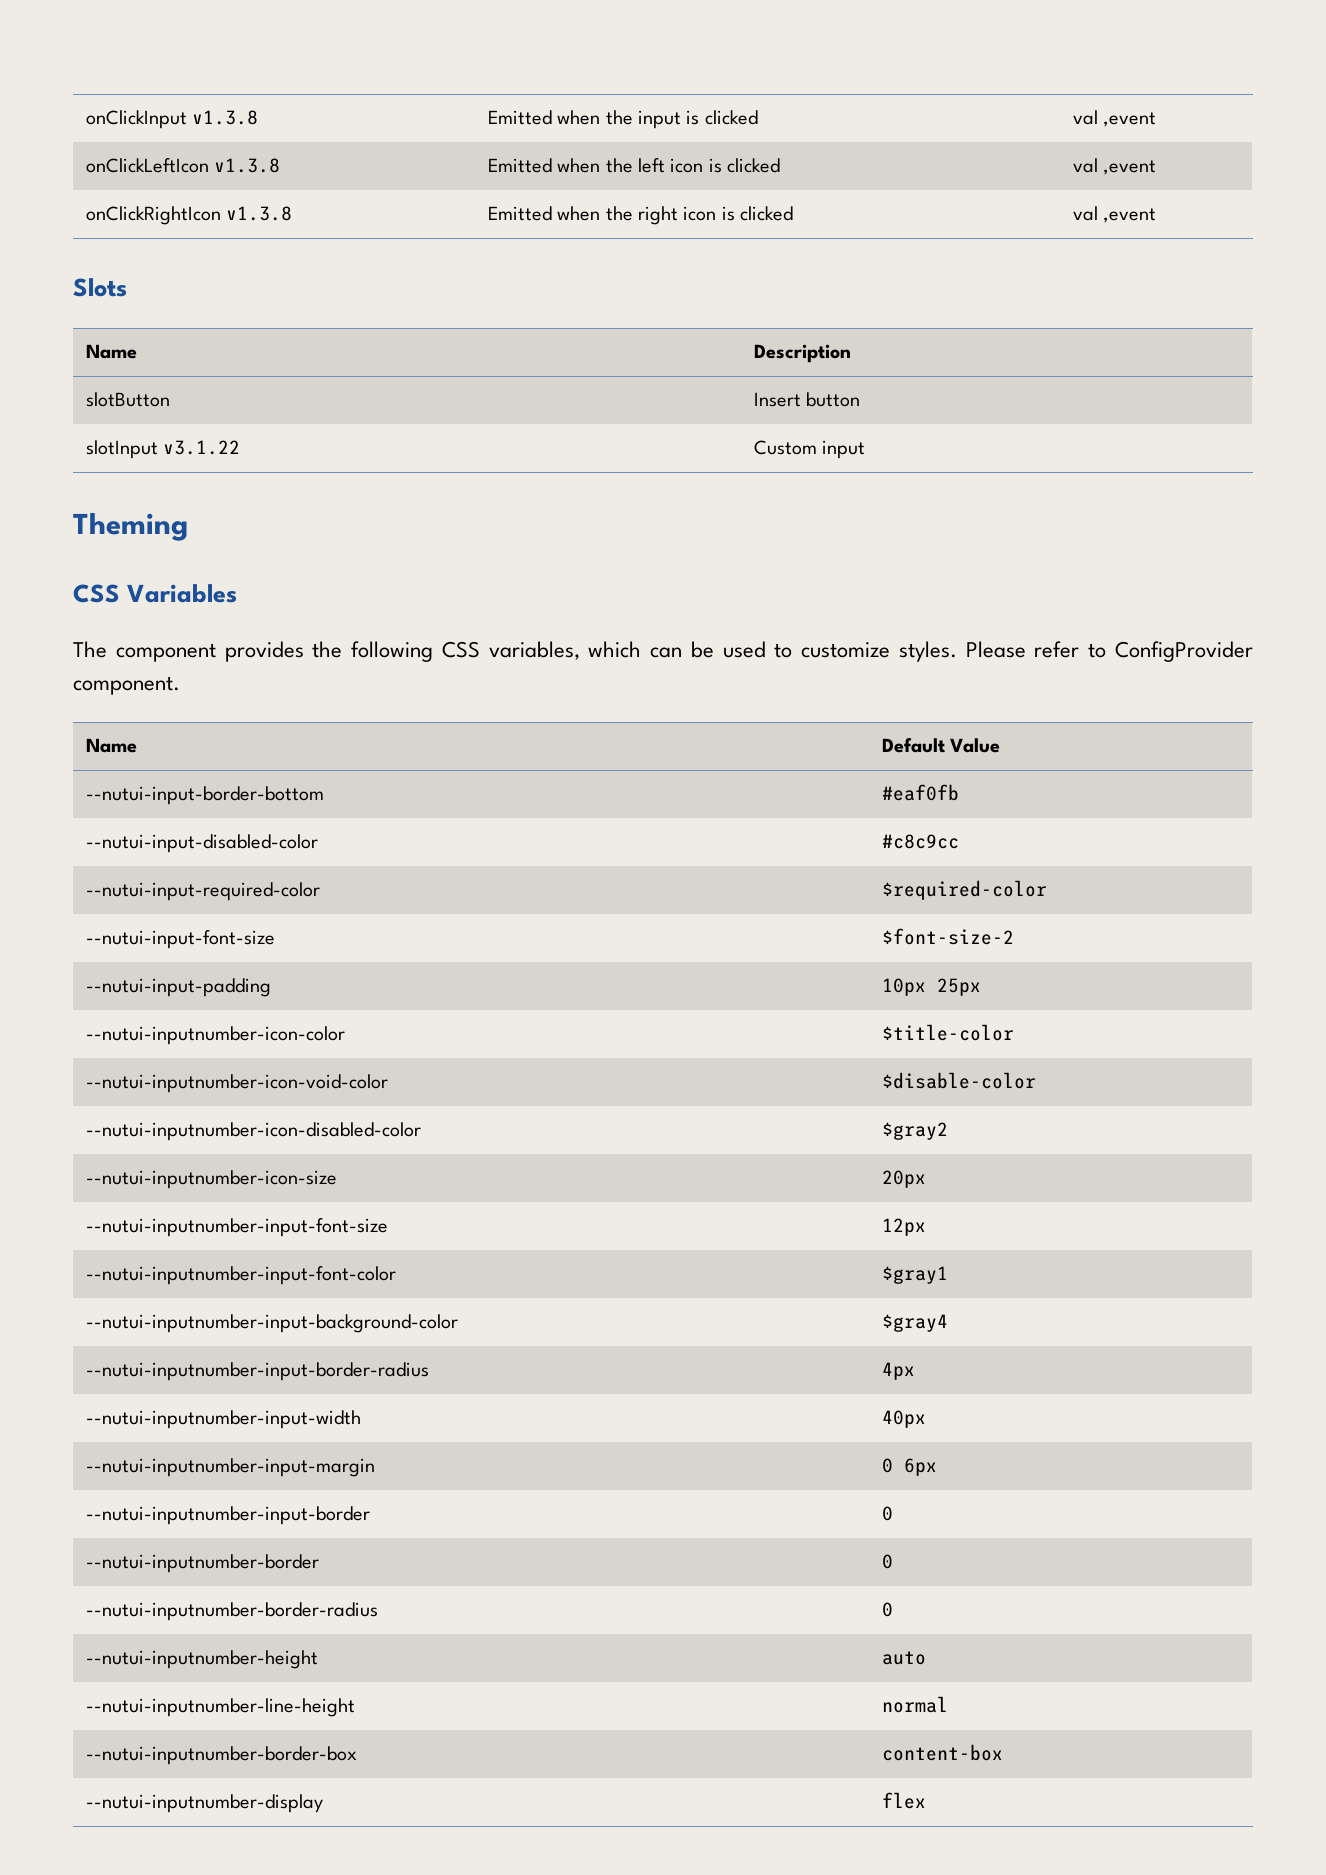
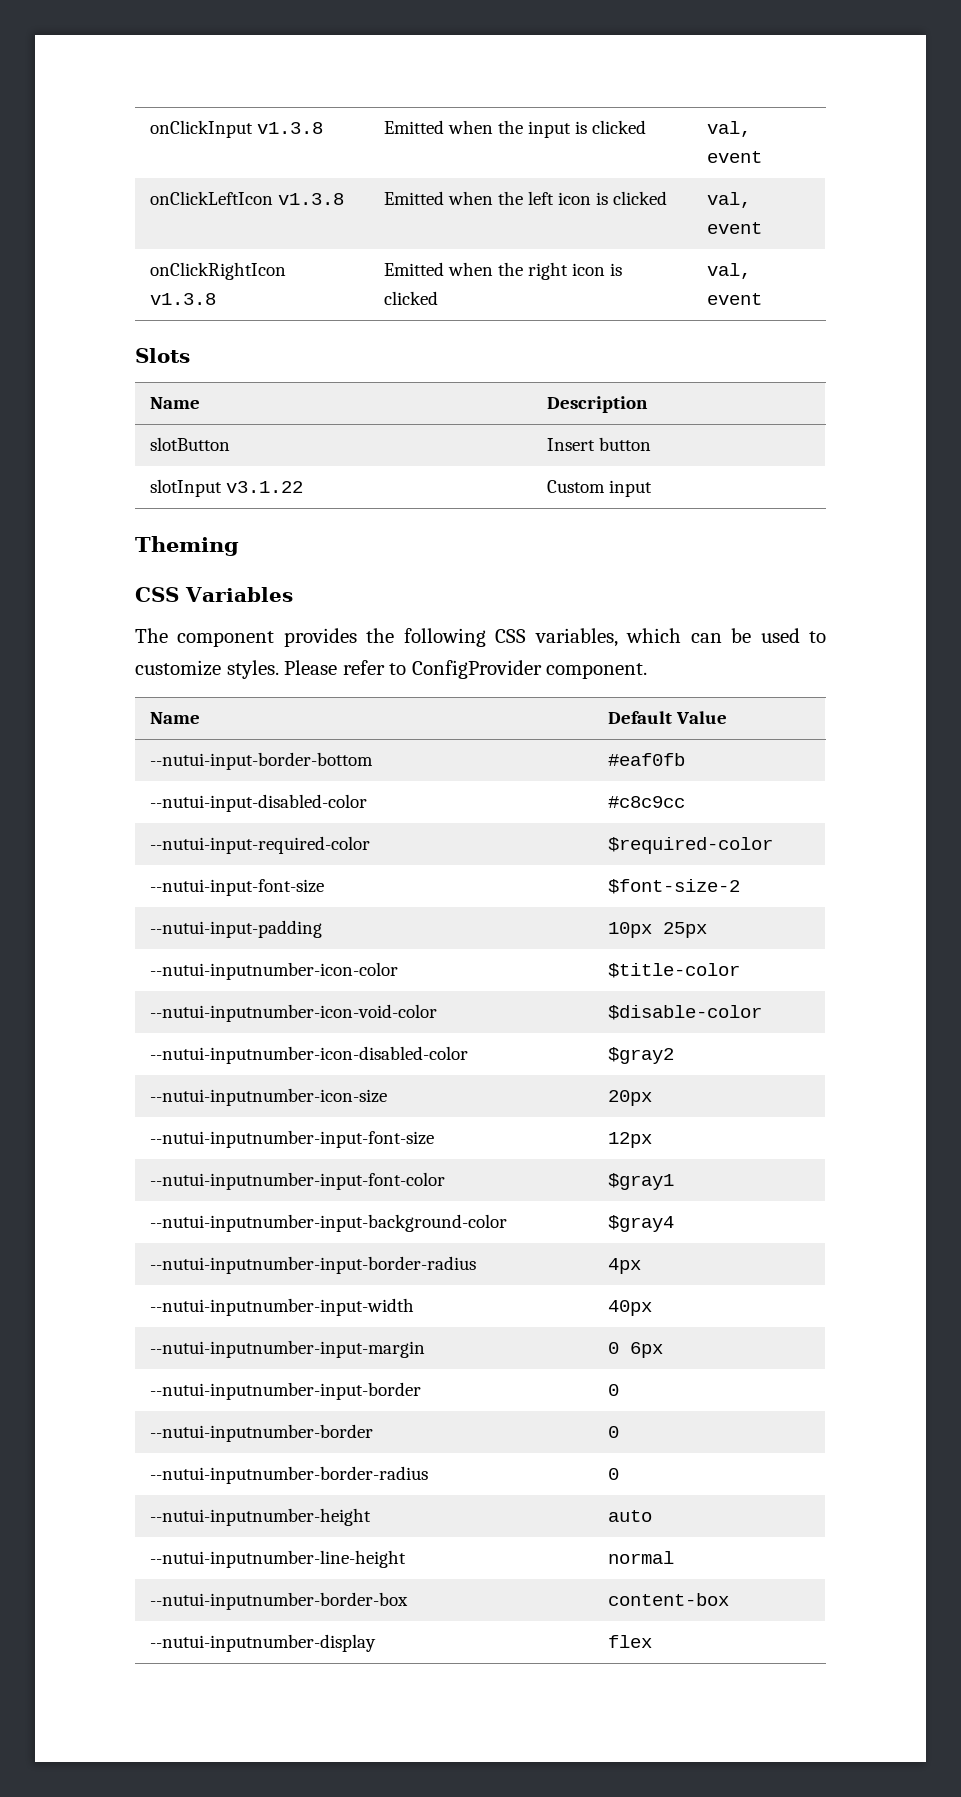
[1072,110,1157,127] val ,event -> [706,121,751,137] [706,151,762,163] val, event
[1072,158,1157,175] val ,event -> [706,192,751,208] [706,222,762,234] val, event
[1072,206,1157,223] val ,event -> [706,263,751,279] [706,293,762,305] val, event

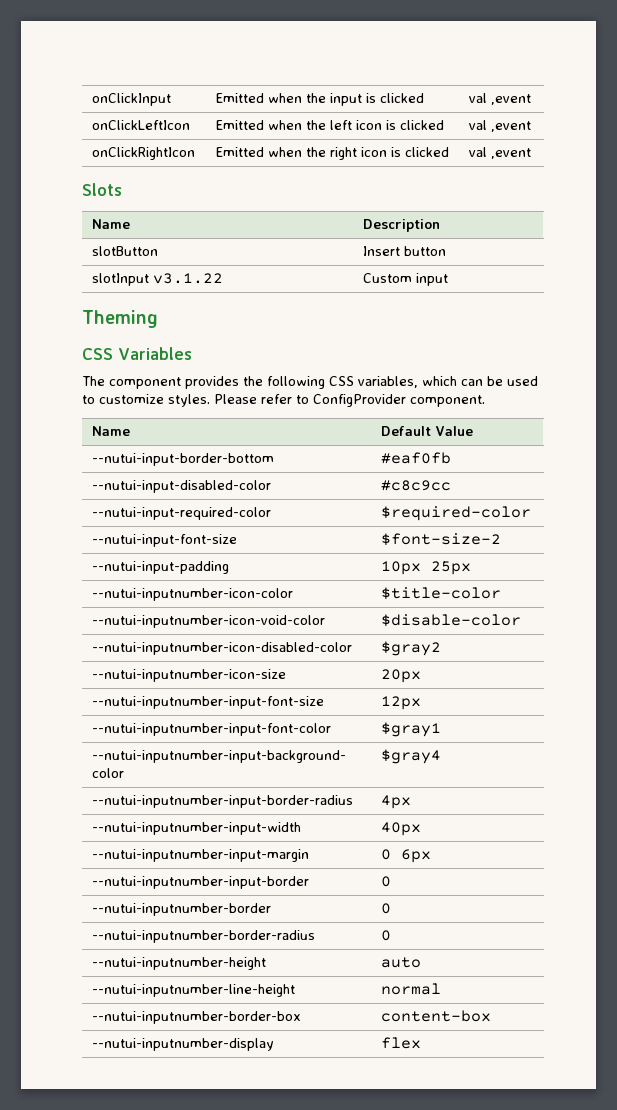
[256,122,323,134] v1.3.8 -> (172, 99) none
[706,121,751,137] [706,151,762,163] val, event -> [469,93,532,105] val ,event
[277,193,344,205] v1.3.8 -> (191, 125) none
[706,192,751,208] [706,222,762,234] val, event -> [469,120,532,132] val ,event
[149,293,216,305] v1.3.8 -> (196, 153) none
[706,263,751,279] [706,293,762,305] val, event -> [469,147,532,159] val ,event

